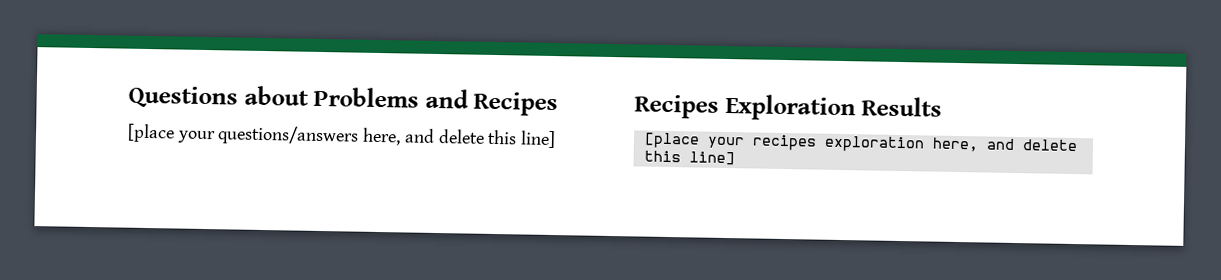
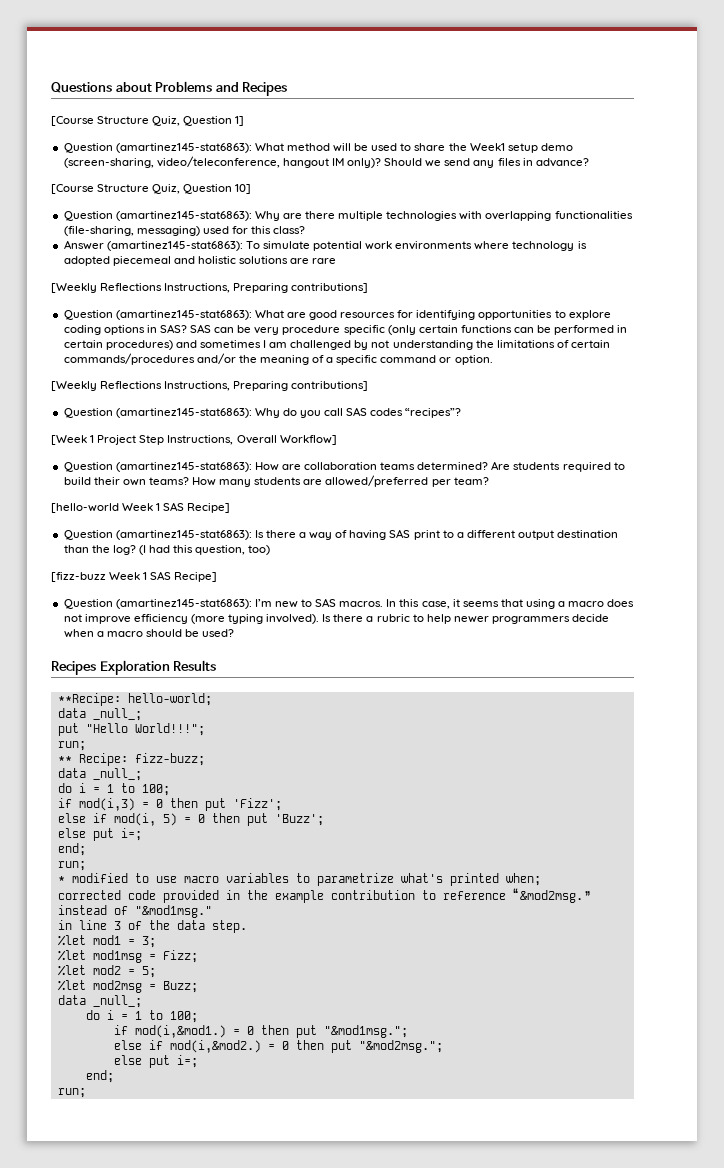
[127,123,557,149] [634,93,943,122] [643,132,1078,153] [643,150,735,166] [place your questions/answers here, and delete this line] // Recipes Exploration Results // [place your recipes exploration here, and delete this line] -> [51,116,245,126] [63,143,573,153] [63,156,589,168] [51,184,252,194] [63,211,633,221] [63,226,306,236] [63,240,587,251] [63,256,337,266] [51,283,369,293] [63,310,611,320] [63,324,628,335] [63,340,611,350] [63,353,493,365] [51,381,369,391] [63,407,462,418] [51,435,337,445] [63,461,625,472] [63,475,489,487] [51,502,231,513] [63,529,619,540] [63,545,271,555] [51,571,218,582] [63,598,635,609] [63,614,610,624] [63,629,235,638] [51,660,217,675] [57,693,212,706] [57,708,142,721] [57,723,205,736] [57,741,86,751] [57,753,205,766] [57,768,142,781] [57,783,170,796] [57,798,282,811] [57,813,324,826] [57,828,142,841] [57,843,86,856] [57,861,86,871] [57,873,541,886] [57,888,590,903] [57,905,212,918] [57,920,247,933] [57,935,156,948] [57,950,198,963] [57,965,156,978] [57,980,198,993] [57,995,142,1008] [85,1010,198,1023] [113,1025,408,1038] [113,1040,443,1053] [113,1055,198,1068] [85,1070,114,1083] [57,1088,86,1098] [Course Structure Quiz, Question 1] // Question (amartinez145-stat6863): What method will be used to share the Week1 setup demo (screen-sharing, video/teleconference, hangout IM only)? Should we send any files in advance? // [Course Structure Quiz, Question 10] // Question (amartinez145-stat6863): Why are there multiple technologies with overlapping functionalities (file-sharing, messaging) used for this class? // Answer (amartinez145-stat6863): To simulate potential work environments where technology is adopted piecemeal and holistic solutions are rare // [Weekly Reflections Instructions, Preparing contributions] // Question (amartinez145-stat6863): What are good resources for identifying opportunities to explore coding options in SAS? SAS can be very procedure specific (only certain functions can be performed in certain procedures) and sometimes I am challenged by not understanding the limitations of certain commands/procedures and/or the meaning of a specific command or option. // [Weekly Reflections Instructions, Preparing contributions] // Question (amartinez145-stat6863): Why do you call SAS codes “recipes”? // [Week 1 Project Step Instructions, Overall Workflow] // Question (amartinez145-stat6863): How are collaboration teams determined? Are students required to build their own teams? How many students are allowed/preferred per team? // [hello-world Week 1 SAS Recipe] // Question (amartinez145-stat6863): Is there a way of having SAS print to a different output destination than the log? (I had this question, too) // [fizz-buzz Week 1 SAS Recipe] // Question (amartinez145-stat6863): I’m new to SAS macros. In this case, it seems that using a macro does not improve efficiency (more typing involved). Is there a rubric to help newer programmers decide when a macro should be used? // Recipes Exploration Results // **Recipe: hello-world; // data _null_; // put "Hello World!!!"; // run; // ** Recipe: fizz-buzz; // data _null_; // do i = 1 to 100; // if mod(i,3) = 0 then put 'Fizz'; // else if mod(i, 5) = 0 then put 'Buzz'; // else put i=; // end; // run; // * modified to use macro variables to parametrize what's printed when; // corrected code provided in the example contribution to reference “&mod2msg.” instead of "&mod1msg." // in line 3 of the data step. // %let mod1 = 3; // %let mod1msg = Fizz; // %let mod2 = 5; // %let mod2msg = Buzz; // data _null_; // do i = 1 to 100; // if mod(i,&mod1.) = 0 then put "&mod1msg."; // else if mod(i,&mod2.) = 0 then put "&mod2msg."; // else put i=; // end; // run;

